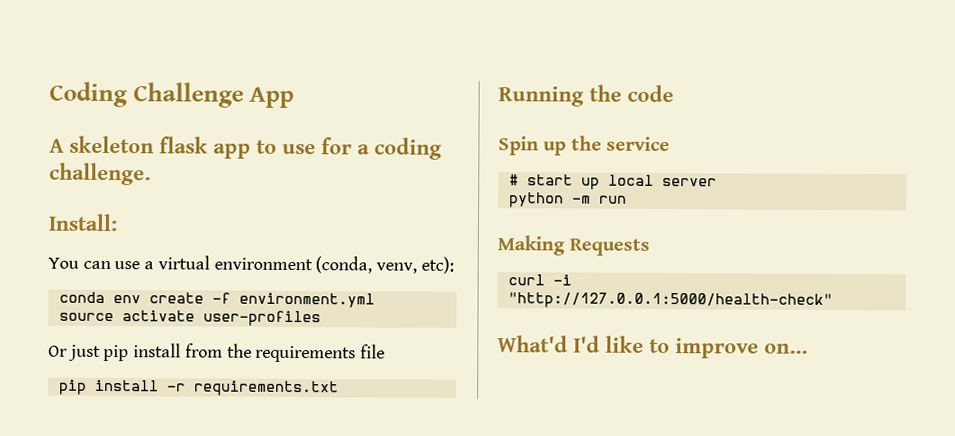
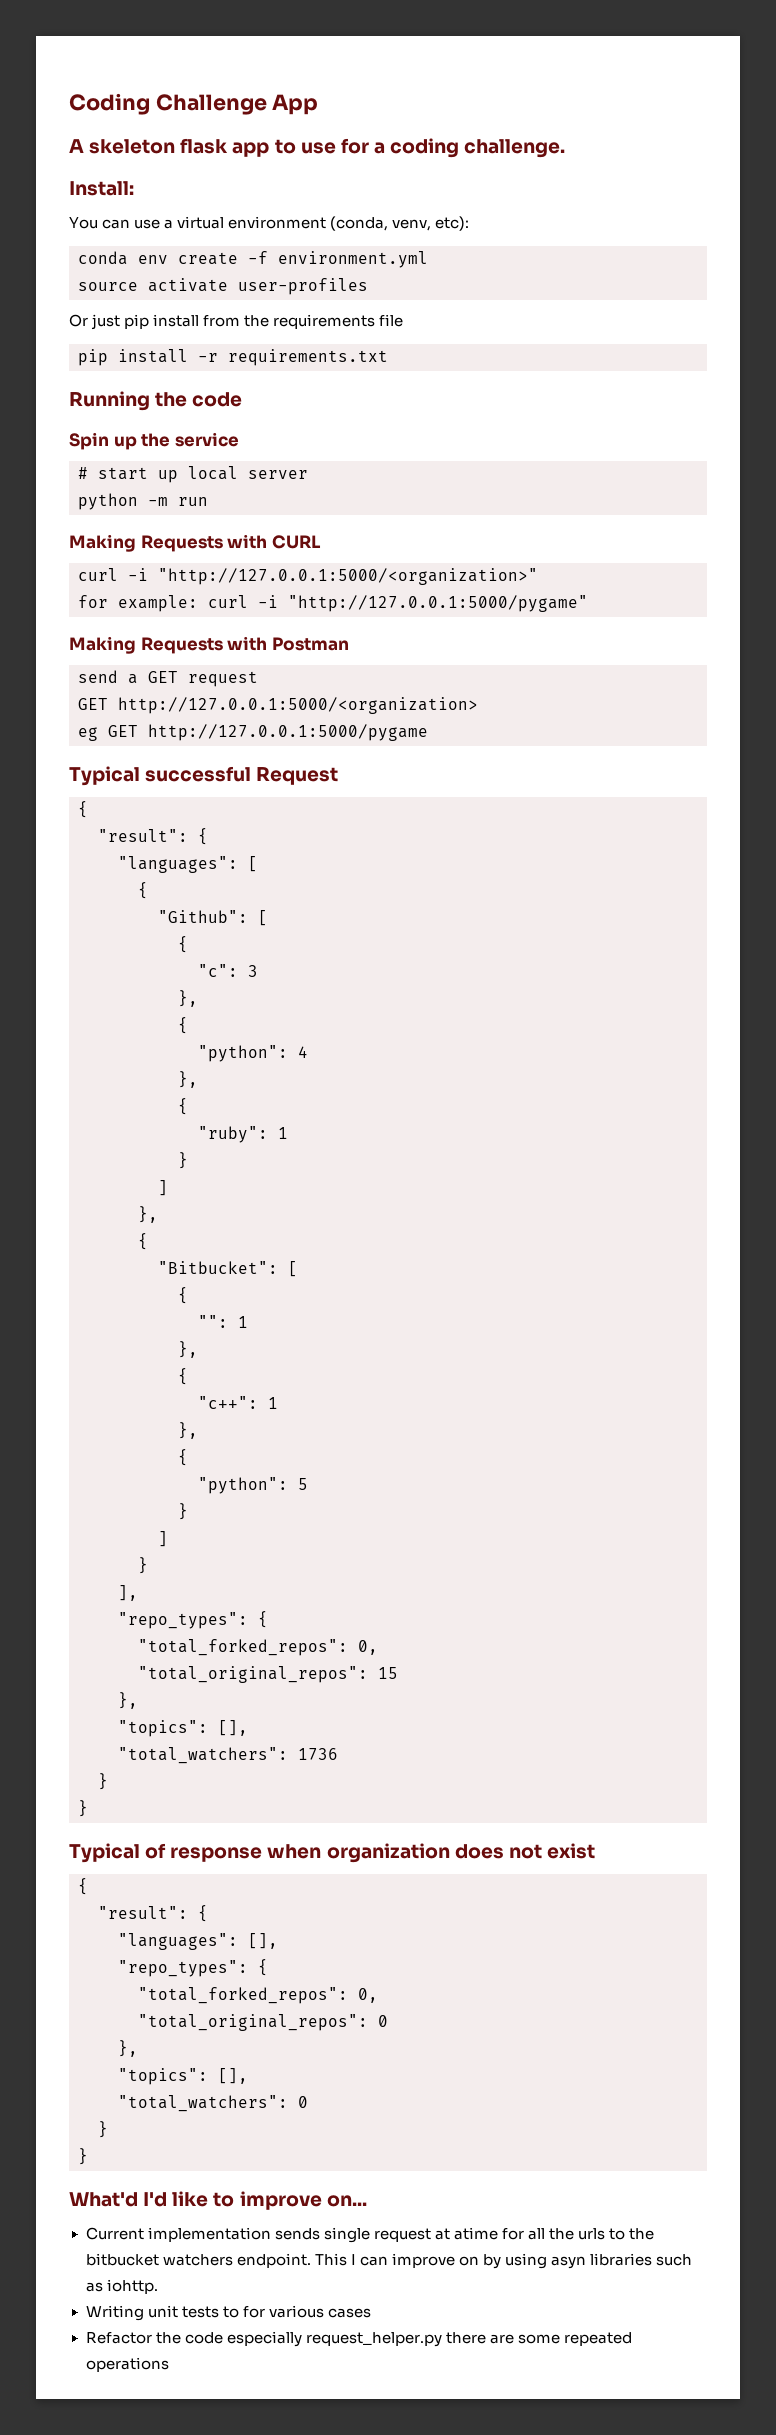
[507,274,572,286] [507,292,833,309] // curl -i "http://127.0.0.1:5000/health-check" -> [227,534,321,549] [78,568,538,585] [78,595,588,612] [69,636,349,654] [78,670,258,687] [78,697,478,714] [78,724,428,741] [69,766,339,786] [78,801,88,818] [98,828,208,845] [118,856,258,873] [138,882,148,899] [158,910,268,926] [178,936,188,953] [198,964,258,977] [178,990,198,1007] [178,1017,188,1034] [198,1045,308,1062] [178,1071,198,1088] [178,1098,188,1115] [198,1126,288,1143] [178,1152,188,1169] [158,1180,168,1196] [138,1206,158,1223] [138,1233,148,1250] [158,1261,298,1277] [178,1287,188,1304] [198,1315,248,1328] [178,1341,198,1358] [178,1368,188,1385] [198,1396,278,1409] [178,1422,198,1439] [178,1449,188,1466] [198,1477,308,1494] [178,1503,188,1520] [158,1531,168,1547] [138,1557,148,1574] [118,1585,138,1601] [118,1611,268,1629] [138,1639,378,1656] [138,1666,398,1683] [118,1692,138,1709] [118,1720,248,1737] [118,1747,338,1764] [98,1773,108,1790] [78,1800,88,1817] [69,1843,595,1863] [78,1878,88,1895] [98,1905,208,1922] [118,1933,278,1950] [118,1959,268,1977] [138,1987,378,2004] [138,2014,388,2031] [118,2040,138,2057] [118,2068,248,2085] [118,2095,308,2112] [98,2121,108,2138] [78,2148,88,2165] with CURL // curl -i "http://127.0.0.1:5000/<organization>" // for example: curl -i "http://127.0.0.1:5000/pygame" // Making Requests with Postman // send a GET request // GET http://127.0.0.1:5000/<organization> // eg GET http://127.0.0.1:5000/pygame // Typical successful Request // { // "result": { // "languages": [ // { // "Github": [ // { // "c": 3 // }, // { // "python": 4 // }, // { // "ruby": 1 // } // ] // }, // { // "Bitbucket": [ // { // "": 1 // }, // { // "c++": 1 // }, // { // "python": 5 // } // ] // } // ], // "repo_types": { // "total_forked_repos": 0, // "total_original_repos": 15 // }, // "topics": [], // "total_watchers": 1736 // } // } // Typical of response when organization does not exist // { // "result": { // "languages": [], // "repo_types": { // "total_forked_repos": 0, // "total_original_repos": 0 // }, // "topics": [], // "total_watchers": 0 // } // }
(808, 348) none -> [85,2227,655,2243] [85,2253,693,2269] [85,2279,158,2294] [85,2305,371,2321] [85,2331,632,2347] [85,2357,169,2372] // Current implementation sends single request at atime for all the urls to the bitbucket watchers endpoint. This I can improve on by using asyn libraries such as iohttp. // Writing unit tests to for various cases // Refactor the code especially request_helper.py there are some repeated operations

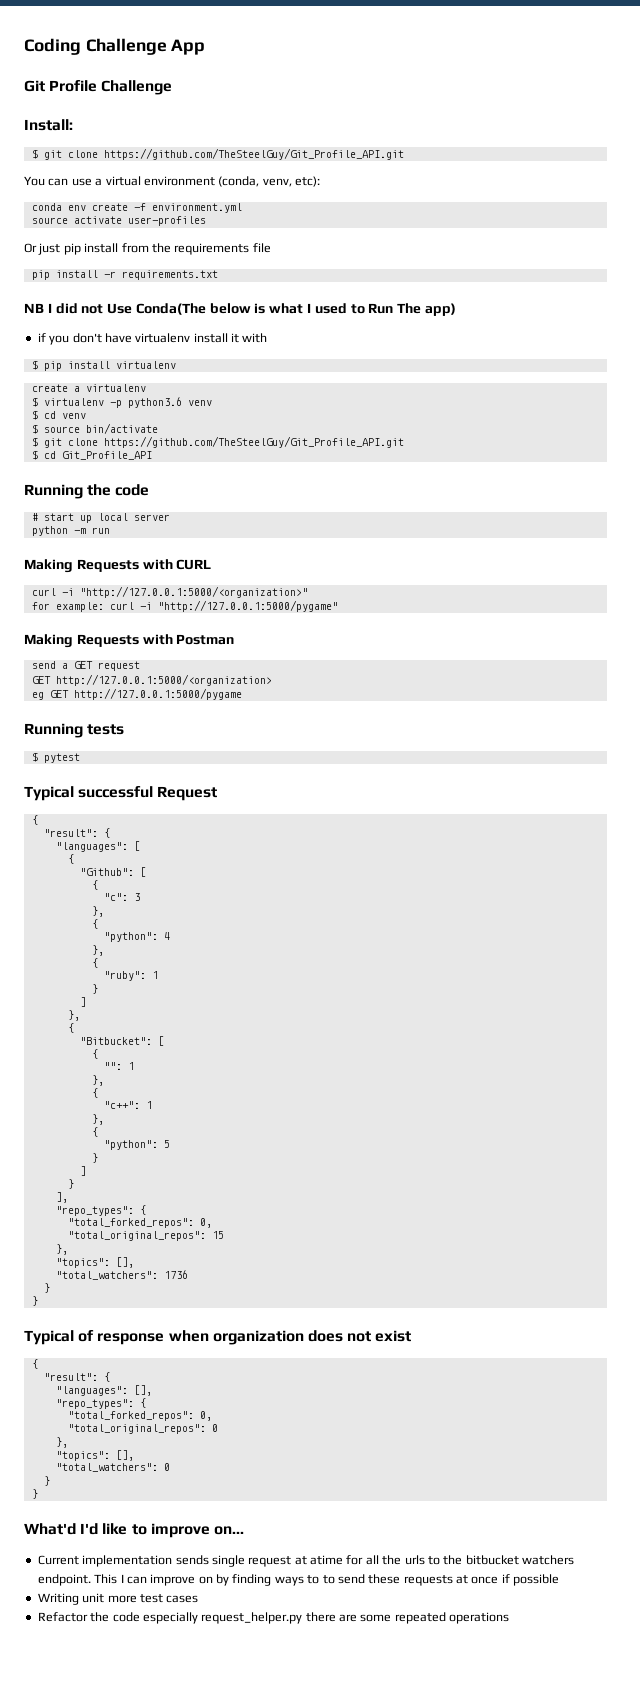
[69,138,566,158] [69,181,134,196] A skeleton flask app to use for a coding challenge. // Install: -> [24,80,173,95] [24,119,73,131] [31,148,404,160] Git Profile Challenge // Install: // $ git clone https://github.com/TheSteelGuy/Git_Profile_API.git
(388, 357) none -> [24,303,456,316] [37,333,268,345] [31,360,176,371] [31,384,146,392] [31,397,212,408] [31,410,86,420] [31,423,158,434] [31,436,404,448] [31,450,152,460] // NB I did not Use Conda(The below is what I used to Run The app) // if you don't have virtualenv install it with // $ pip install virtualenv // create a virtualenv // $ virtualenv -p python3.6 venv // $ cd venv // $ source bin/activate // $ git clone https://github.com/TheSteelGuy/Git_Profile_API.git // $ cd Git_Profile_API
[69,432,239,450] // Spin up the service -> (150, 490) none
(428, 732) none -> [24,723,125,738] [31,752,80,763] // Running tests // $ pytest
[504,2253,693,2269] [85,2279,158,2294] [85,2305,324,2321] using asyn libraries such as iohttp. // Writing unit tests to for various -> [232,1574,560,1586] [37,1593,163,1605] finding ways to to send these requests at once if possible // Writing unit more test

